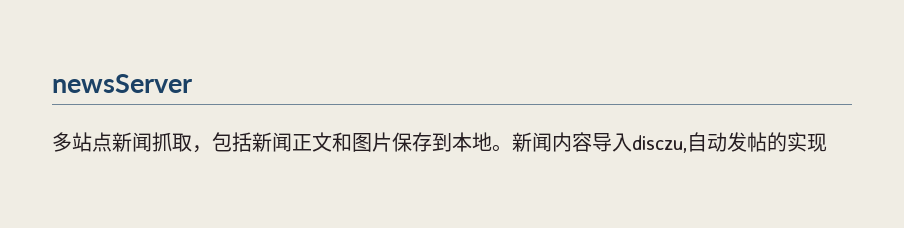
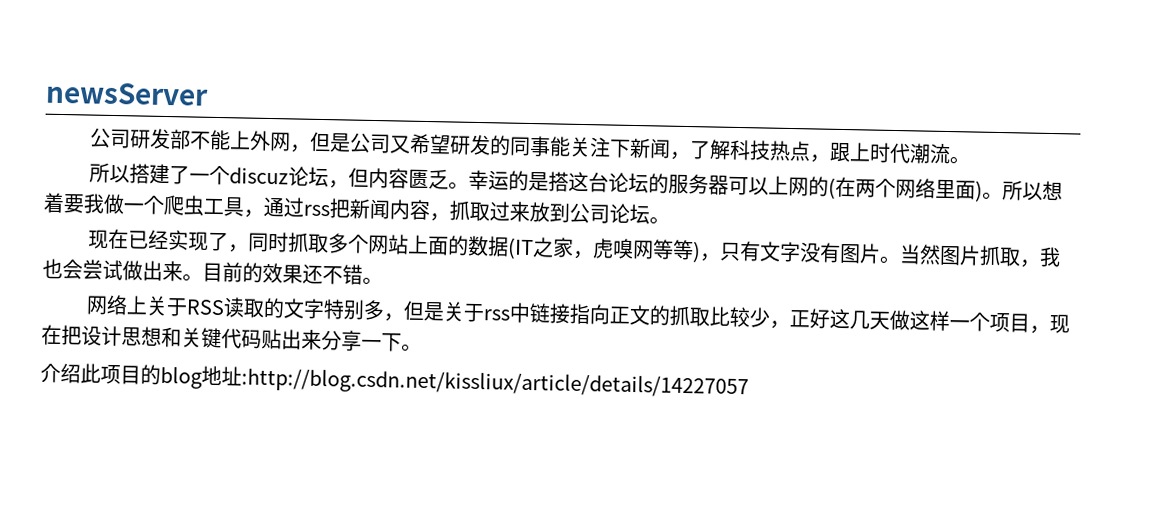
[52,132,827,153] 多站点新闻抓取，包括新闻正文和图片保存到本地。新闻内容导入disczu,自动发帖的实现 -> [88,127,970,165] [88,162,1063,202] [43,192,670,225] [87,228,1061,268] [42,258,383,286] [85,294,1070,335] [41,324,422,352] [40,363,749,400] 公司研发部不能上外网，但是公司又希望研发的同事能关注下新闻，了解科技热点，跟上时代潮流。 // 所以搭建了一个discuz论坛，但内容匮乏。幸运的是搭这台论坛的服务器可以上网的(在两个网络里面)。所以想着要我做一个爬虫工具，通过rss把新闻内容，抓取过来放到公司论坛。 // 现在已经实现了，同时抓取多个网站上面的数据(IT之家，虎嗅网等等)，只有文字没有图片。当然图片抓取，我也会尝试做出来。目前的效果还不错。 // 网络上关于RSS读取的文字特别多，但是关于rss中链接指向正文的抓取比较少，正好这几天做这样一个项目，现在把设计思想和关键代码贴出来分享一下。 // 介绍此项目的blog地址:http://blog.csdn.net/kissliux/article/details/14227057

